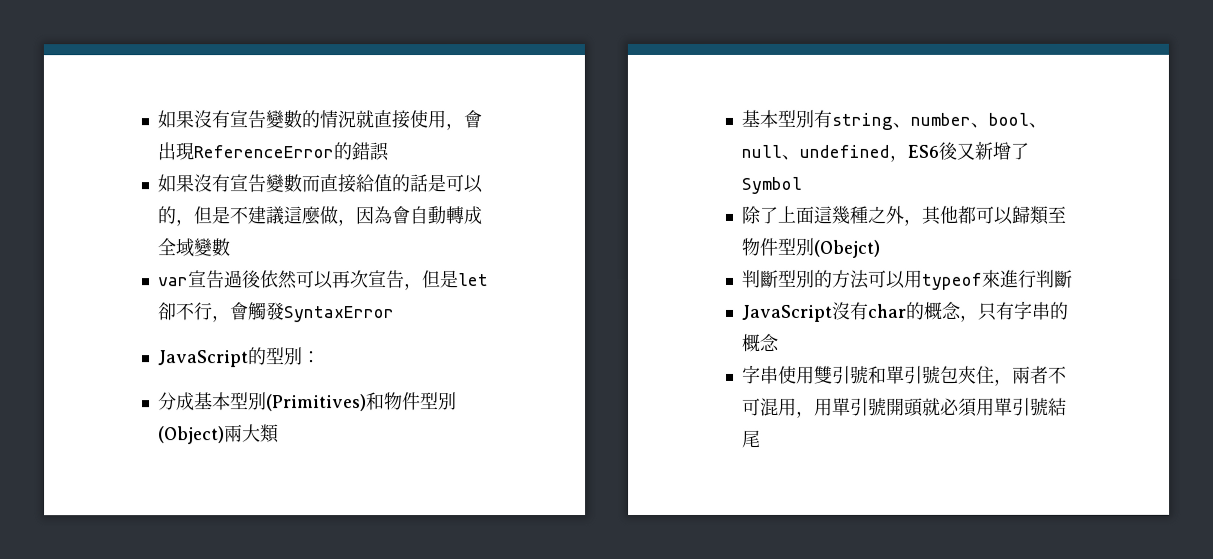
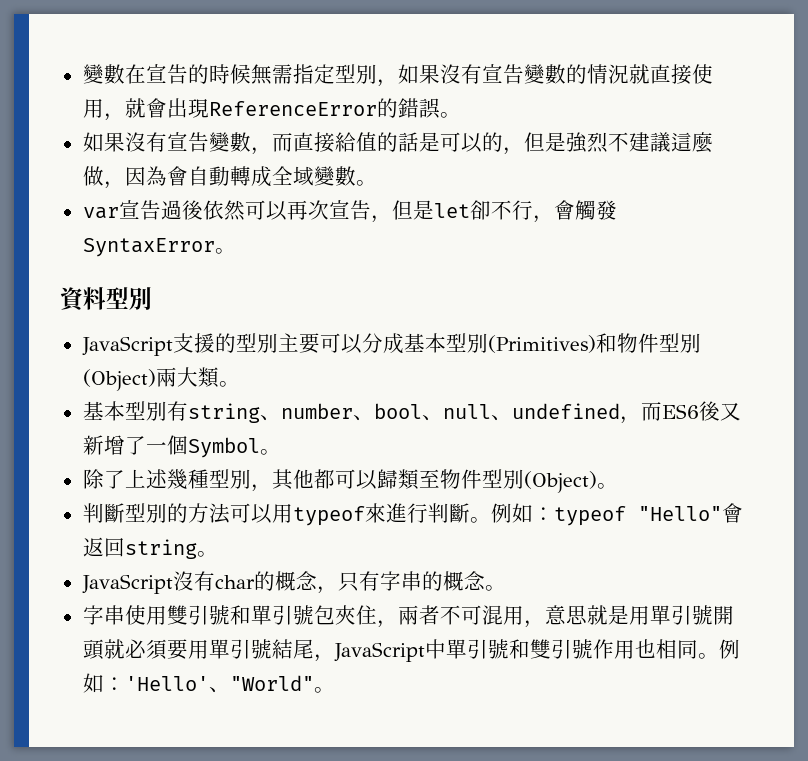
(156, 119) none -> [82,64,398,87] 變數在宣告的時候無需指定型別，
(464, 127) none -> [124,98,146,118] 就
[156,174,302,193] // 如果沒有宣告變數 -> [439,112,461,118] [82,132,272,155] 。 // 如果沒有宣告變數，
(230, 215) none -> [565,132,608,153] 強烈
(230, 247) none -> [355,180,377,186] 。
[157,347,321,368] // JavaScript的型別： // -> [214,248,236,254] [60,287,152,312] [81,333,362,356] 。 // 資料型別 // JavaScript支援的型別主要可以
(280, 434) none -> [218,381,240,387] 。
(908, 158) none -> [640,402,662,421] 而
(1029, 151) none -> [145,435,188,455] 一個
(802, 185) none -> [259,449,281,455] 。
[794,205,904,224] 面這幾種之外 -> [145,469,251,489] 述幾種型別
[812,239,880,258] (Obejct) -> [523,471,618,493] (Object)。
(1073, 278) none -> [469,503,743,526] [82,537,218,559] 。例如：typeof "Hello"會返回string。
(780, 342) none -> [484,585,506,591] 。
(815, 414) none -> [544,605,629,625] 意思就是
(977, 407) none -> [166,639,188,660] 要
(761, 438) none -> [313,639,740,662] [82,673,335,693] ，JavaScript中單引號和雙引號作用也相同。例如：'Hello'、"World"。

